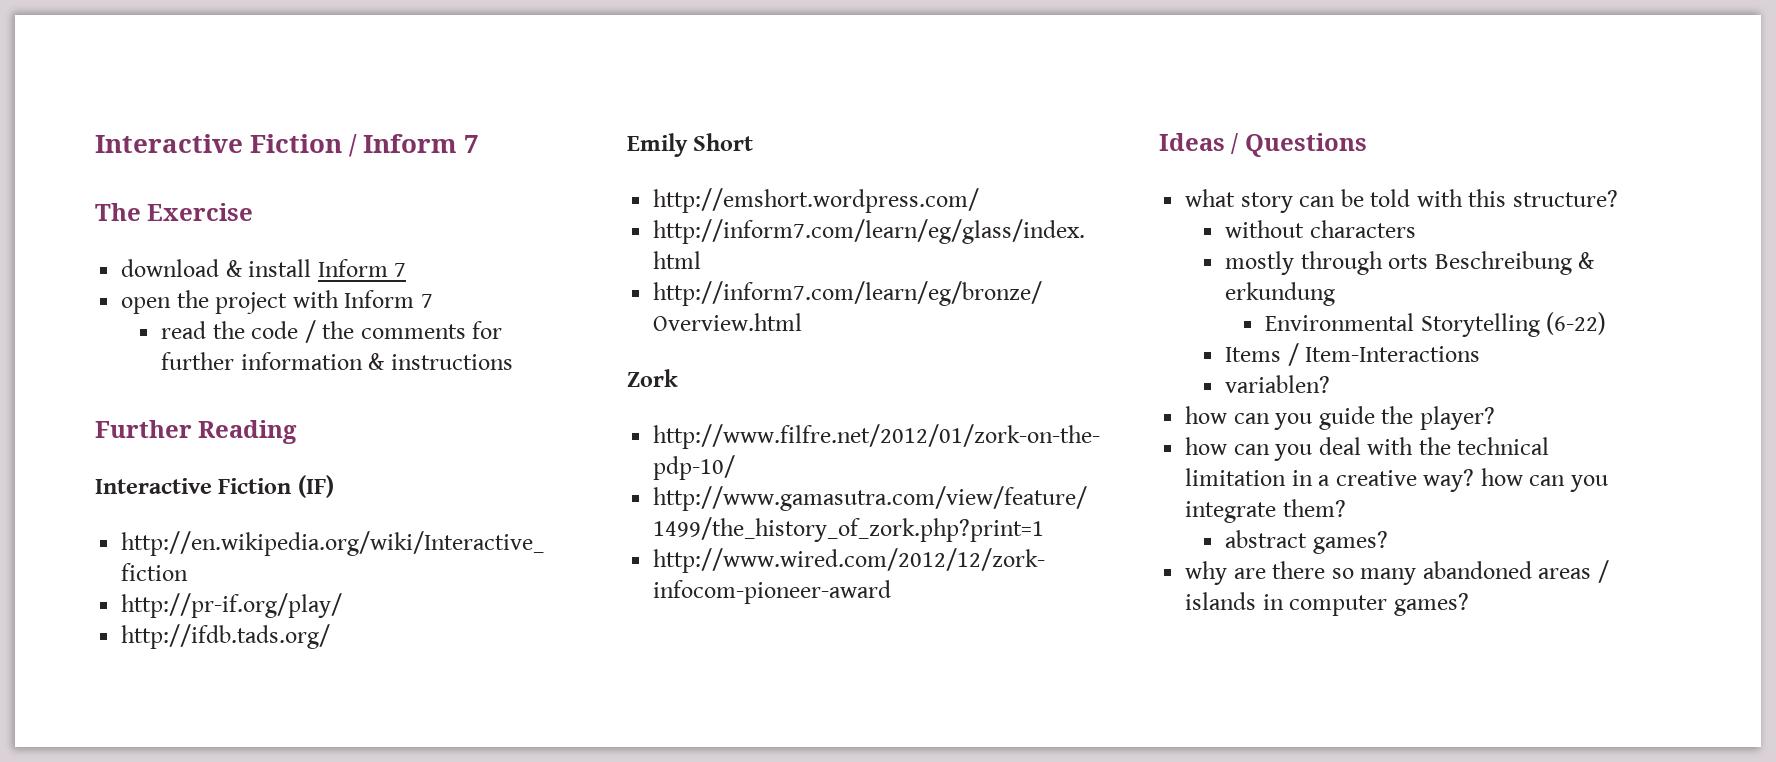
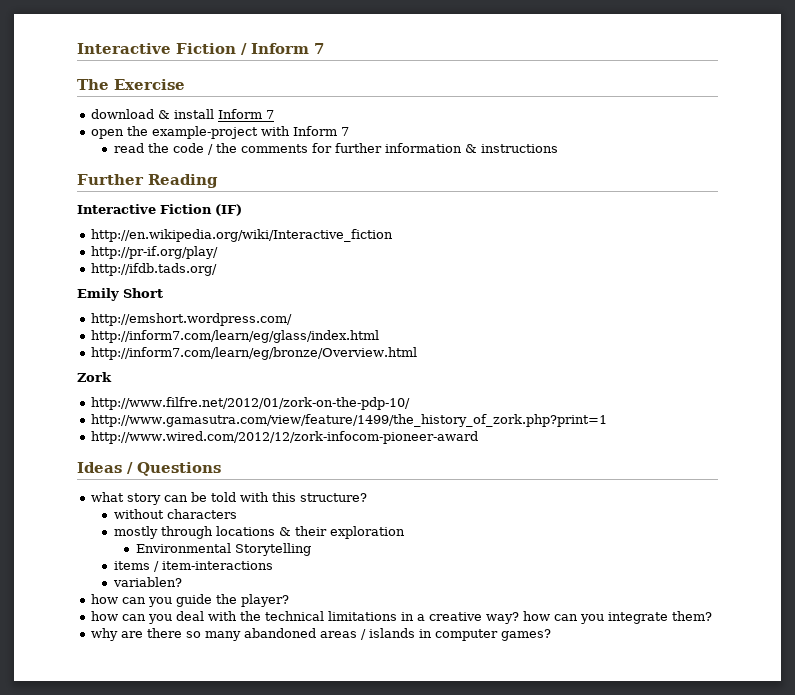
[215,292,288,314] project -> [152,126,259,139] example-project
[1388,251,1596,275] [1225,282,1336,306] [1265,312,1607,337] [1225,343,1481,366] orts Beschreibung & erkundung // Environmental Storytelling (6-22) // Items / Item-Interactions -> [215,526,405,539] [135,543,311,556] [113,561,273,572] locations & their exploration // Environmental Storytelling // items / item-interactions
[1185,468,1287,486] limitation -> [328,611,398,621] limitations
[1225,530,1388,554] // abstract games? -> (713, 616) none

